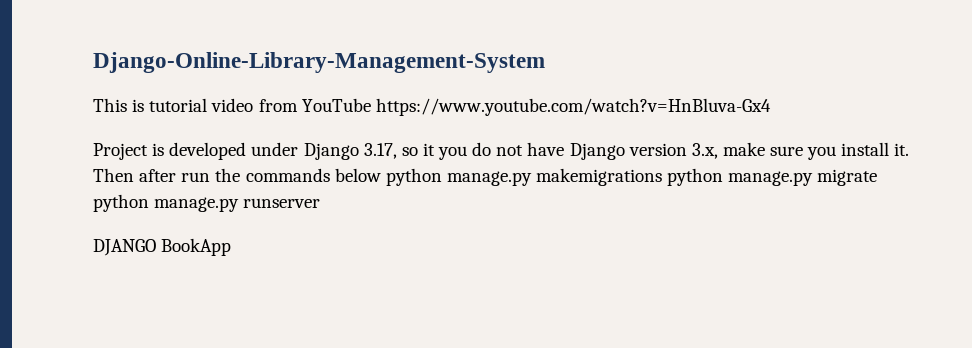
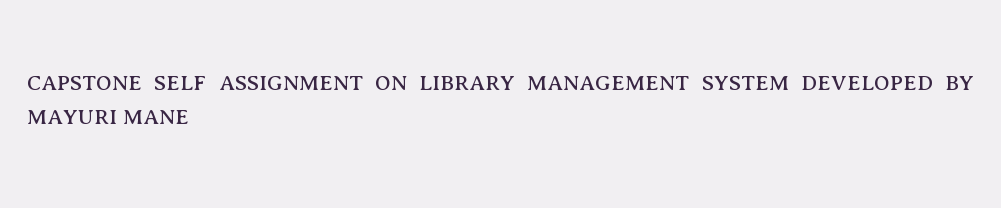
[93,52,545,73] [93,98,771,116] [93,142,910,160] [93,168,878,186] [93,194,321,212] [93,238,232,256] Django-Online-Library-Management-System // This is tutorial video from YouTube https://www.youtube.com/watch?v=HnBluva-Gx4 // Project is developed under Django 3.17, so it you do not have Django version 3.x, make sure you install it. Then after run the commands below python manage.py makemigrations python manage.py migrate python manage.py runserver // DJANGO BookApp -> [27,76,974,90] [27,110,189,124] CAPSTONE SELF ASSIGNMENT ON LIBRARY MANAGEMENT SYSTEM DEVELOPED BY MAYURI MANE

